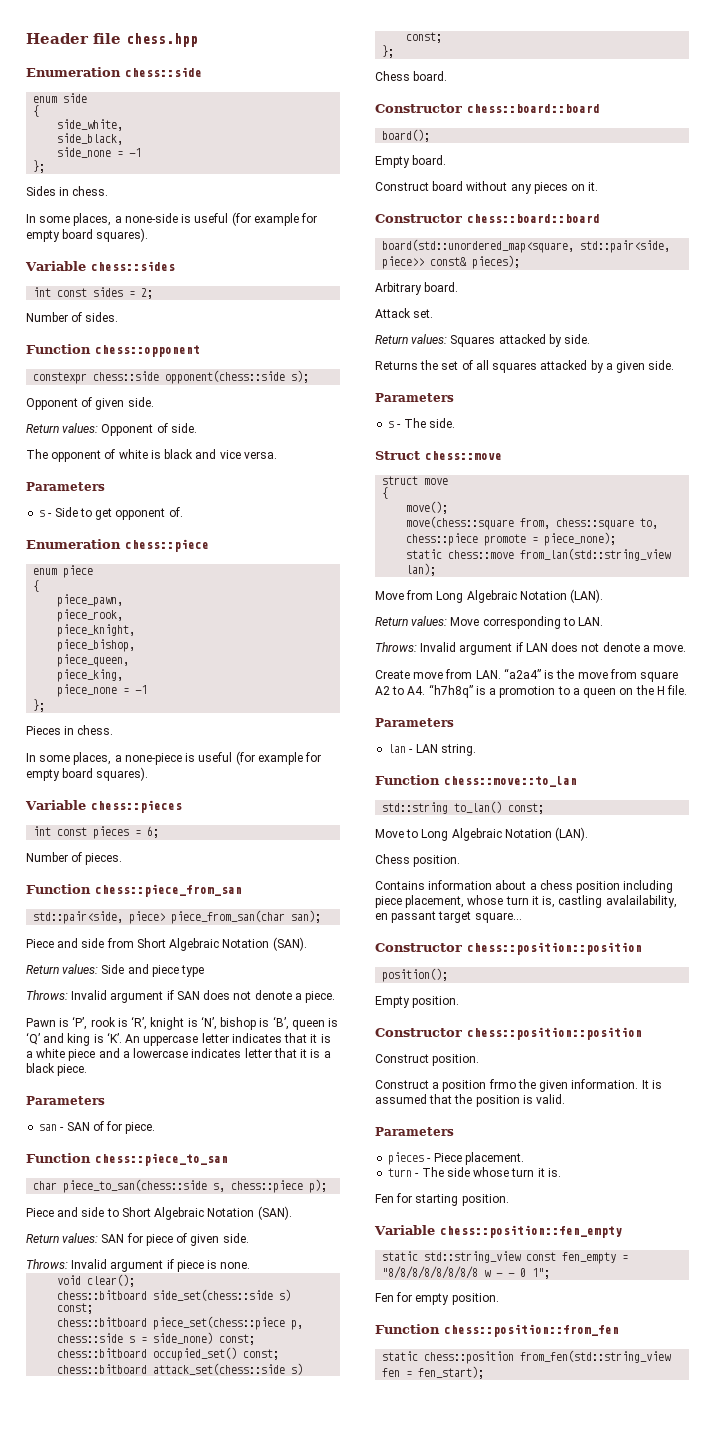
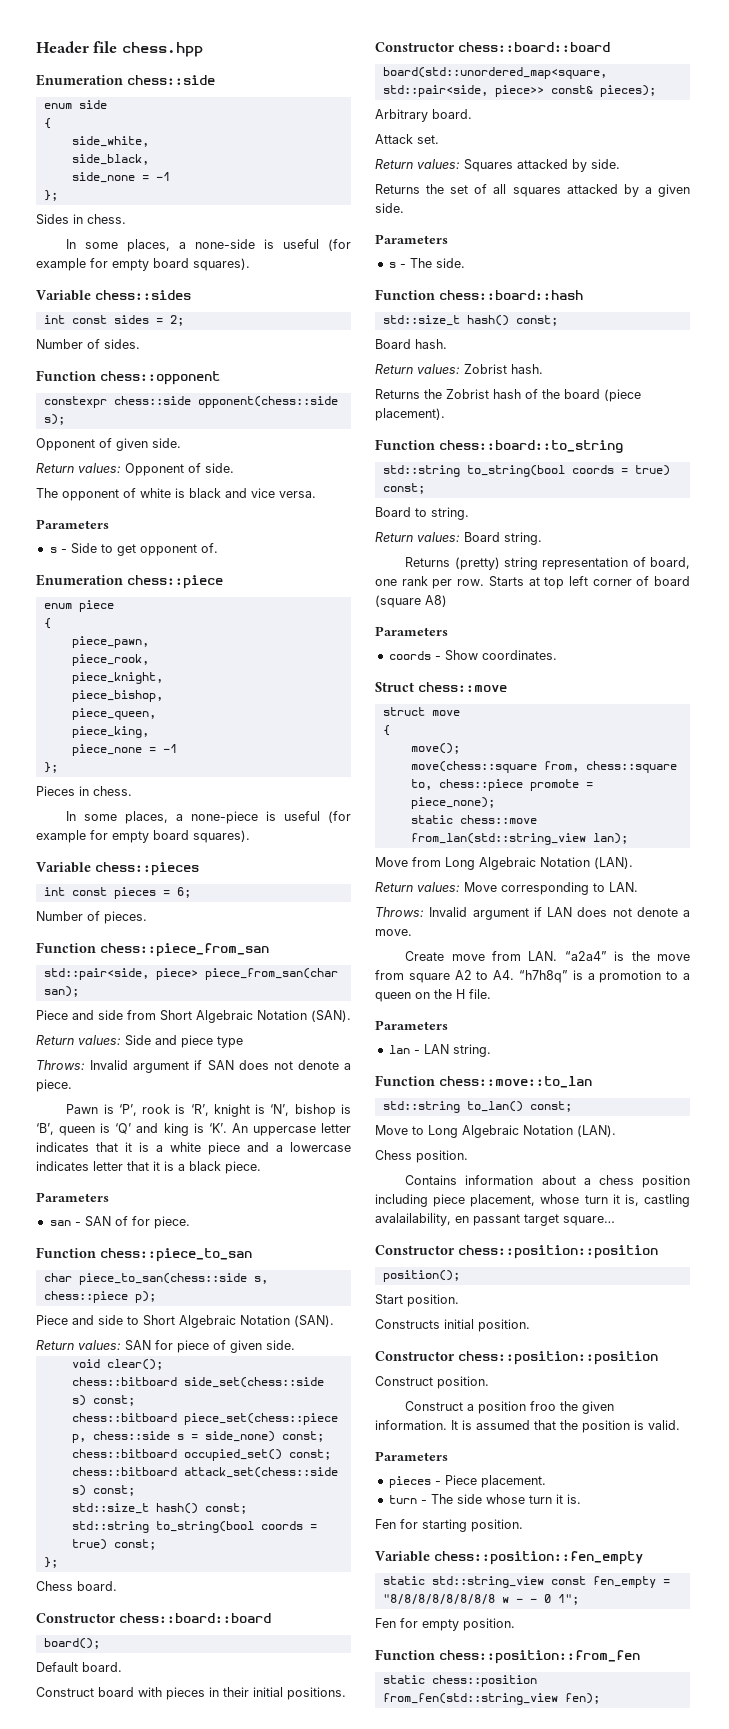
[26,1259,251,1272] // Throws: Invalid argument if piece is none. -> (295, 1345) none
(443, 37) none -> [71,1503,247,1514] [71,1521,317,1533] [71,1539,156,1550] // std::size_t hash() const; // std::string to_string(bool coords = true) const;
[375,156,410,168] Empty -> [36,1662,78,1672] Default
[466,181,599,194] without any pieces on it. -> [138,1687,346,1700] with pieces in their initial positions.
(455, 423) none -> [375,289,583,300] [382,315,558,326] [375,339,447,349] [375,364,543,374] [375,389,641,402] [375,408,445,421] [375,439,623,453] [382,465,670,477] [382,483,425,494] [375,507,469,520] [375,532,542,545] [405,557,690,570] [375,576,690,589] [375,595,447,608] [375,626,448,636] [388,650,557,661] // Function chess::board::hash // std::size_t hash() const; // Board hash. // Return values: Zobrist hash. // Returns the Zobrist hash of the board (piece placement). // Function chess::board::to_string // std::string to_string(bool coords = true) const; // Board to string. // Return values: Board string. // Returns (pretty) string representation of board, one rank per row. Starts at top left corner of board (square A8) // Parameters // coords - Show coordinates.
[375,996,410,1008] Empty -> [375,1294,459,1307] [375,1319,474,1329] Start position. // Constructs initial
[488,1079,516,1089] frmo -> [530,1401,557,1411] froo
[382,1366,485,1379] fen = fen_start); -> [564,1693,600,1704] fen);

